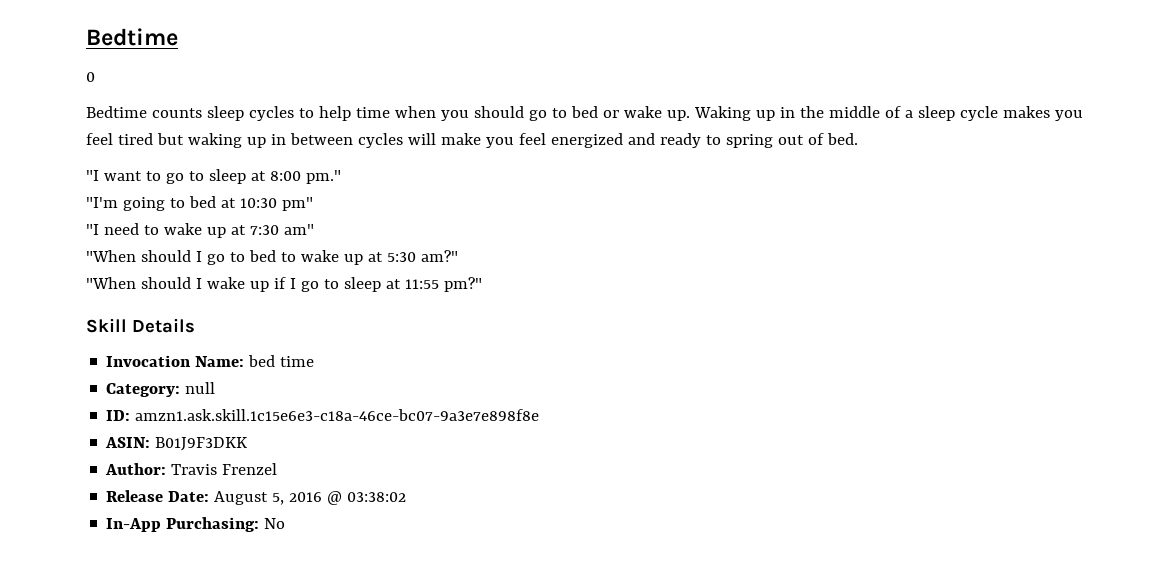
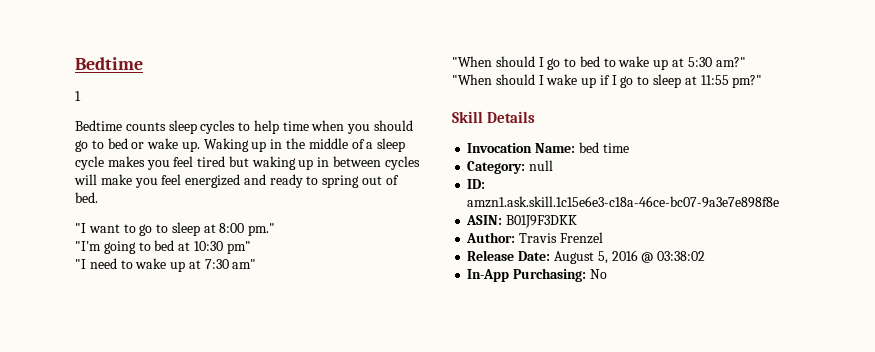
[86,72,95,82] 0 -> [75,91,81,101] 1

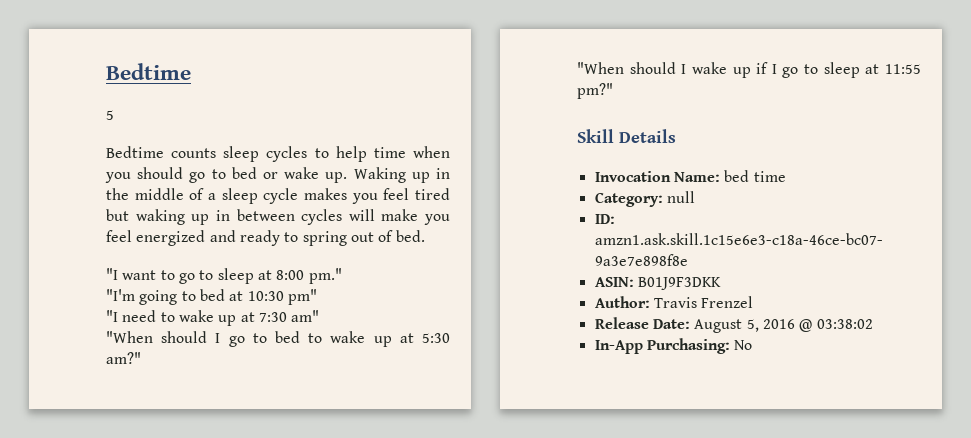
[75,91,81,101] 1 -> [106,110,114,120] 5

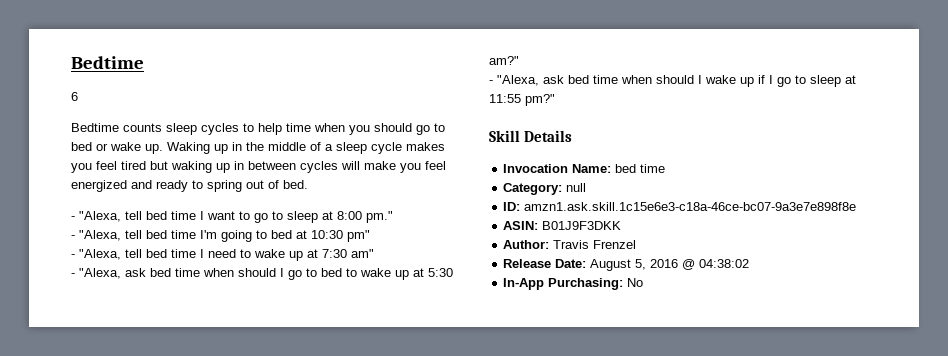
[106,110,114,120] 5 -> [71,92,78,101] 6
[106,268,118,280] "I -> [71,211,204,222] - "Alexa, tell bed time I
[106,289,135,301] "I'm -> [71,230,217,241] - "Alexa, tell bed time I'm
[106,310,118,322] "I -> [71,249,204,260] - "Alexa, tell bed time I
[106,331,153,343] "When -> [71,268,234,279] - "Alexa, ask bed time when
[577,62,624,74] "When -> [489,75,652,86] - "Alexa, ask bed time when
[816,319,873,329] 03:38:02 -> [699,259,750,268] 04:38:02

